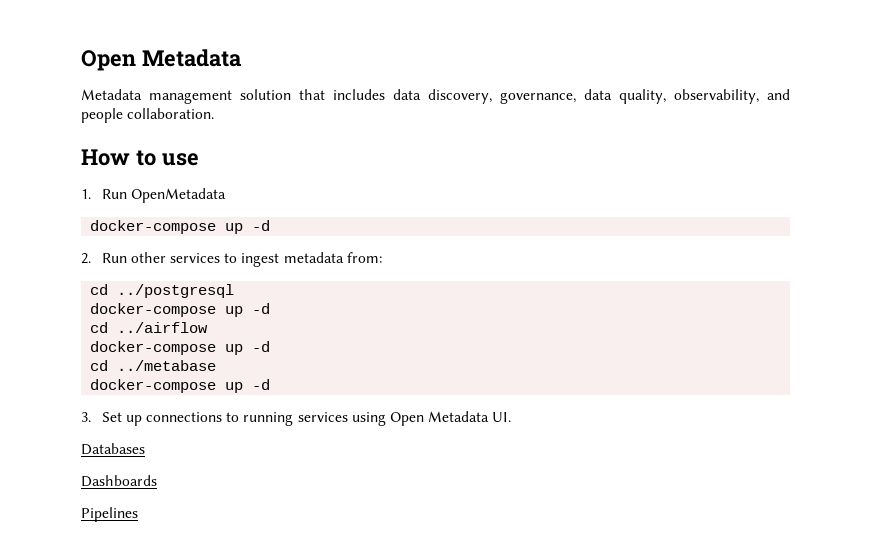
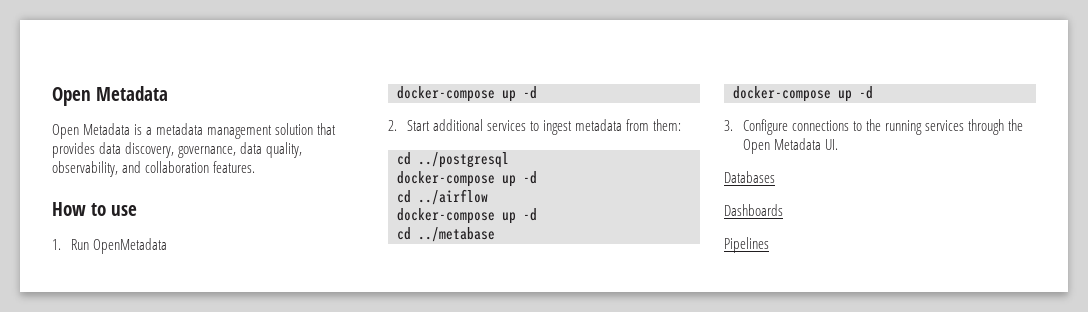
[81,89,142,100] Metadata -> [52,123,204,139] Open Metadata is a metadata
[333,89,385,100] includes -> [52,142,95,158] provides
[81,108,215,123] people collaboration. -> [145,161,256,173] collaboration features.
[101,252,166,263] Run other -> [407,119,484,131] Start additional
[346,252,382,263] from: -> [626,119,682,131] from them:
[101,412,142,426] Set up -> [743,119,789,135] Configure
(240, 417) none -> [866,119,882,131] the
[351,412,386,426] using -> [968,119,1024,135] through the

